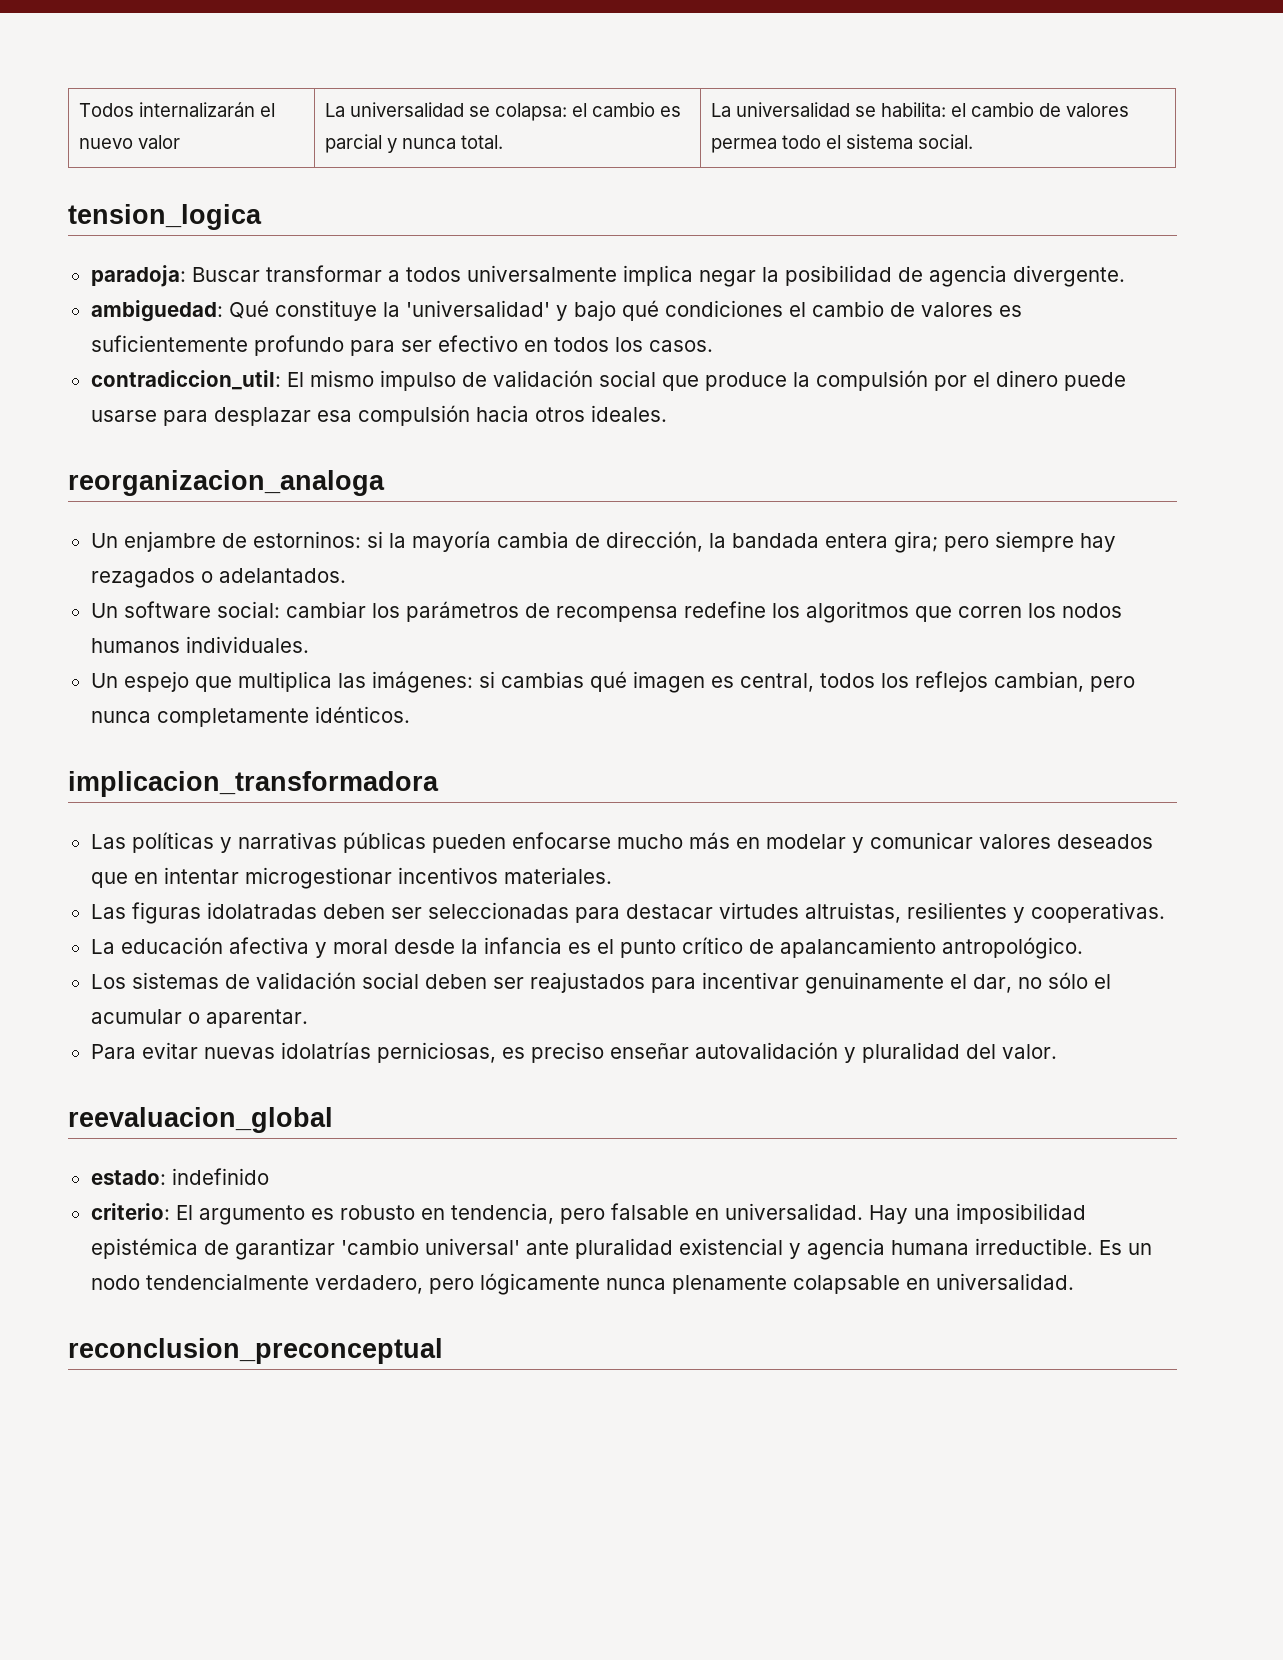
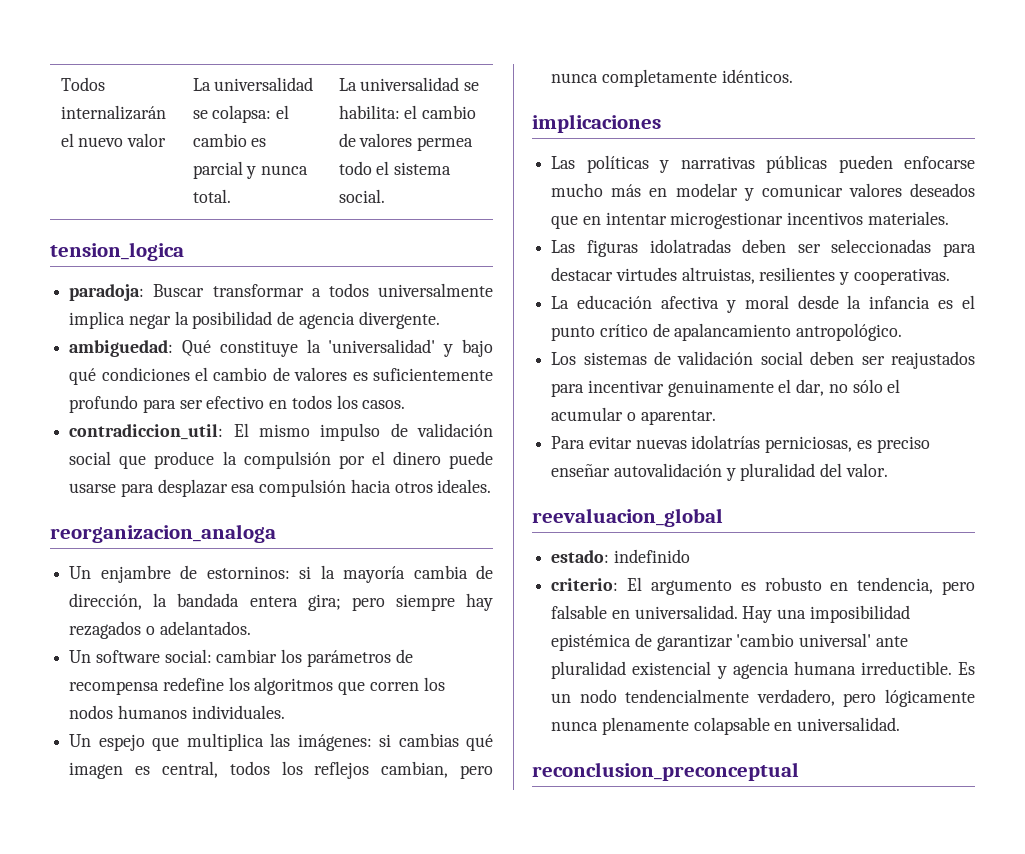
[68,771,439,797] implicacion_transformadora -> [532,114,661,133] implicaciones

